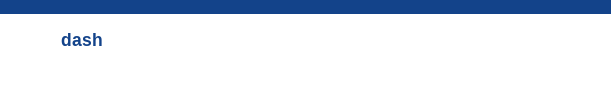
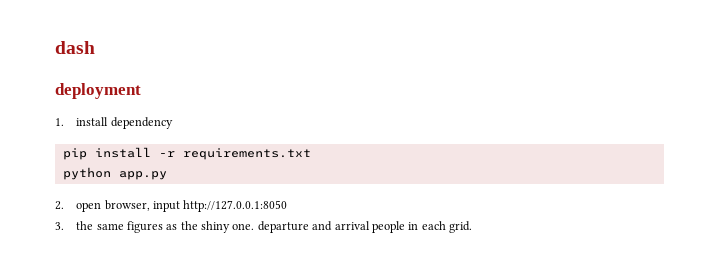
(103, 39) none -> [55,83,141,99] [55,117,173,129] [62,147,311,160] [62,167,167,180] [55,200,288,212] [55,221,473,233] // deployment // 1. install dependency // pip install -r requirements.txt // python app.py // 2. open browser, input http://127.0.0.1:8050 // 3. the same figures as the shiny one. departure and arrival people in each grid.

